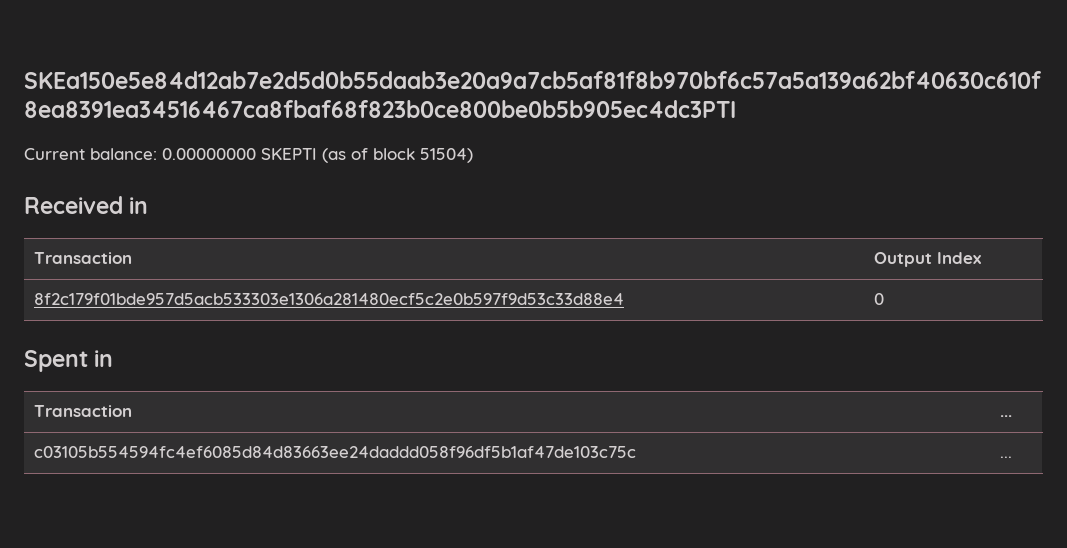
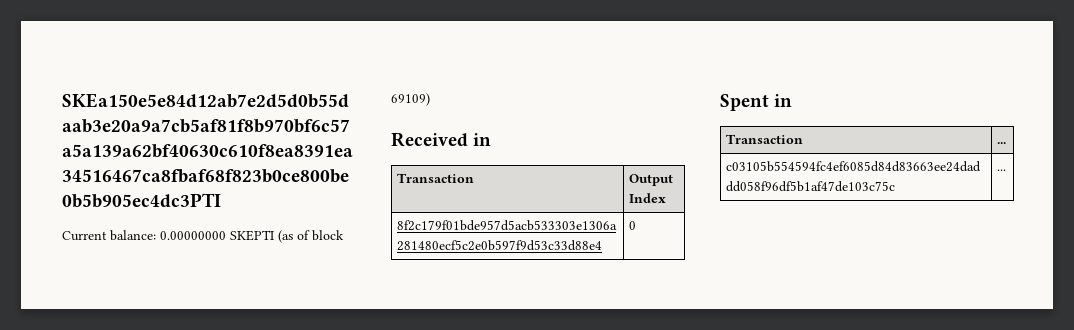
[420,148,473,163] 51504) -> [391,93,430,106] 69109)

